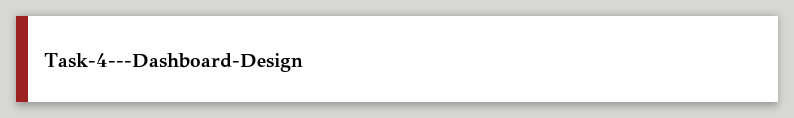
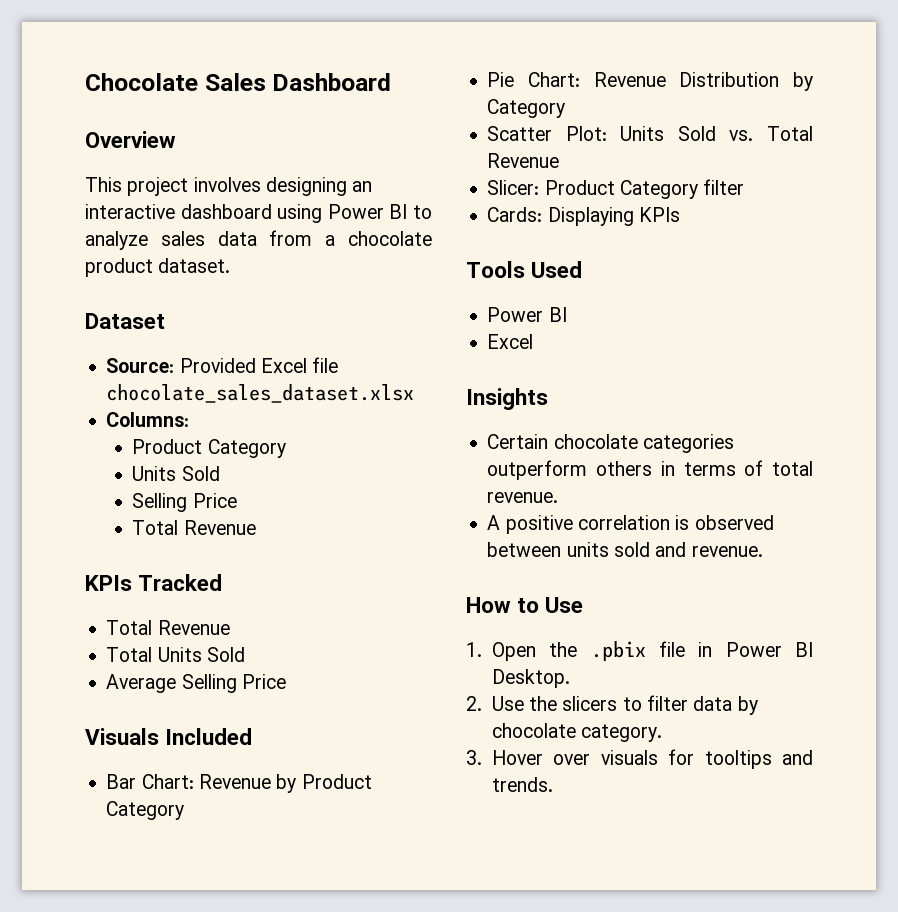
[44,53,303,72] Task-4---Dashboard-Design -> [85,73,392,91] [85,131,176,148] [85,177,373,196] [85,204,433,223] [85,230,432,250] [85,258,231,277] [85,313,165,329] [106,357,339,373] [106,384,415,403] [106,412,190,427] [132,439,286,458] [132,466,220,481] [132,493,237,512] [132,520,256,535] [85,574,223,591] [106,620,230,635] [106,647,245,662] [106,674,286,693] [85,728,253,745] [106,774,372,793] [106,801,185,820] [487,72,813,91] [487,99,566,118] [487,126,813,141] [487,153,560,168] [487,179,745,199] [487,207,680,226] [466,261,583,278] [487,307,567,322] [487,334,534,349] [466,388,548,410] [487,434,734,453] [487,460,813,480] [487,492,559,503] [487,515,774,534] [487,542,763,557] [466,597,584,613] [466,641,813,661] [491,669,570,688] [466,695,758,715] [491,723,663,742] [466,749,813,769] [491,777,553,792] Chocolate Sales Dashboard // Overview // This project involves designing an interactive dashboard using Power BI to analyze sales data from a chocolate product dataset. // Dataset // Source: Provided Excel file chocolate_sales_dataset.xlsx // Columns: // Product Category // Units Sold // Selling Price // Total Revenue // KPIs Tracked // Total Revenue // Total Units Sold // Average Selling Price // Visuals Included // Bar Chart: Revenue by Product Category // Pie Chart: Revenue Distribution by Category // Scatter Plot: Units Sold vs. Total Revenue // Slicer: Product Category filter // Cards: Displaying KPIs // Tools Used // Power BI // Excel // Insights // Certain chocolate categories outperform others in terms of total revenue. // A positive correlation is observed between units sold and revenue. // How to Use // 1. Open the .pbix file in Power BI Desktop. // 2. Use the slicers to filter data by chocolate category. // 3. Hover over visuals for tooltips and trends.

